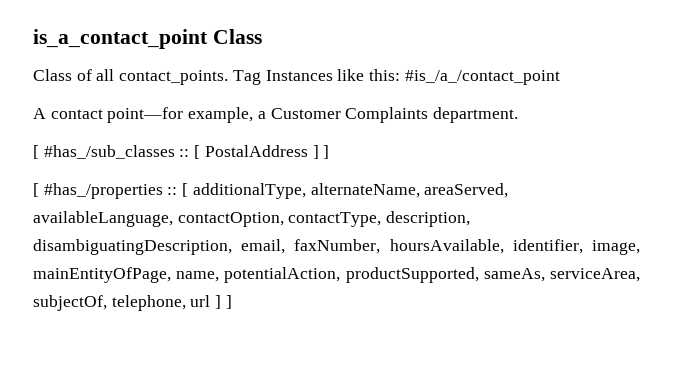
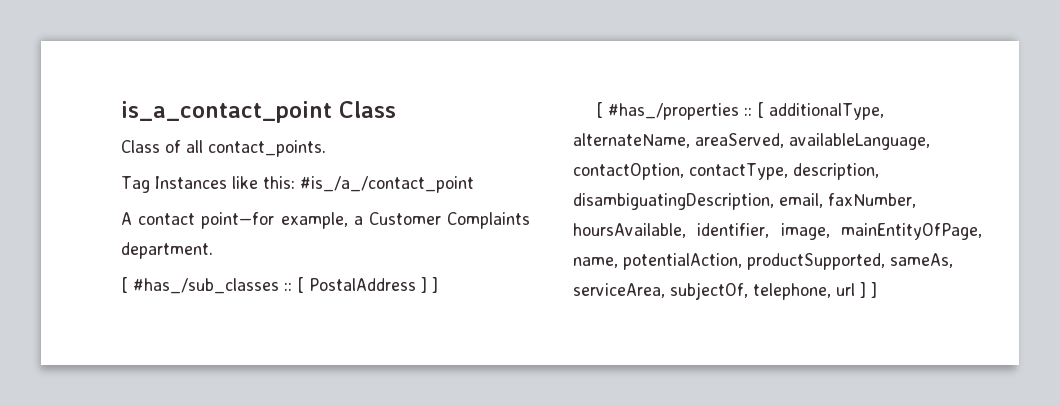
(229, 77) none -> (326, 148) //

